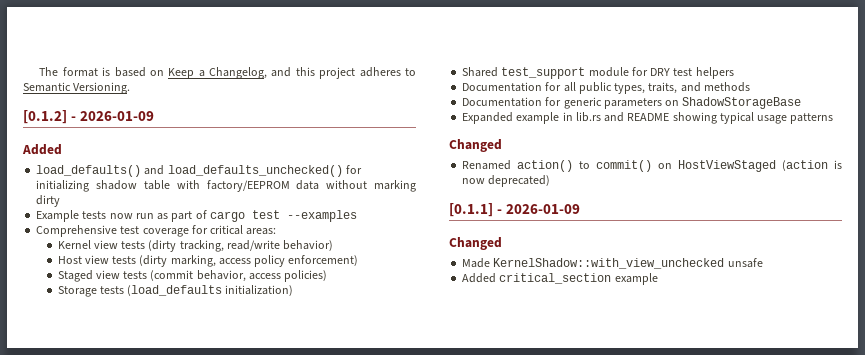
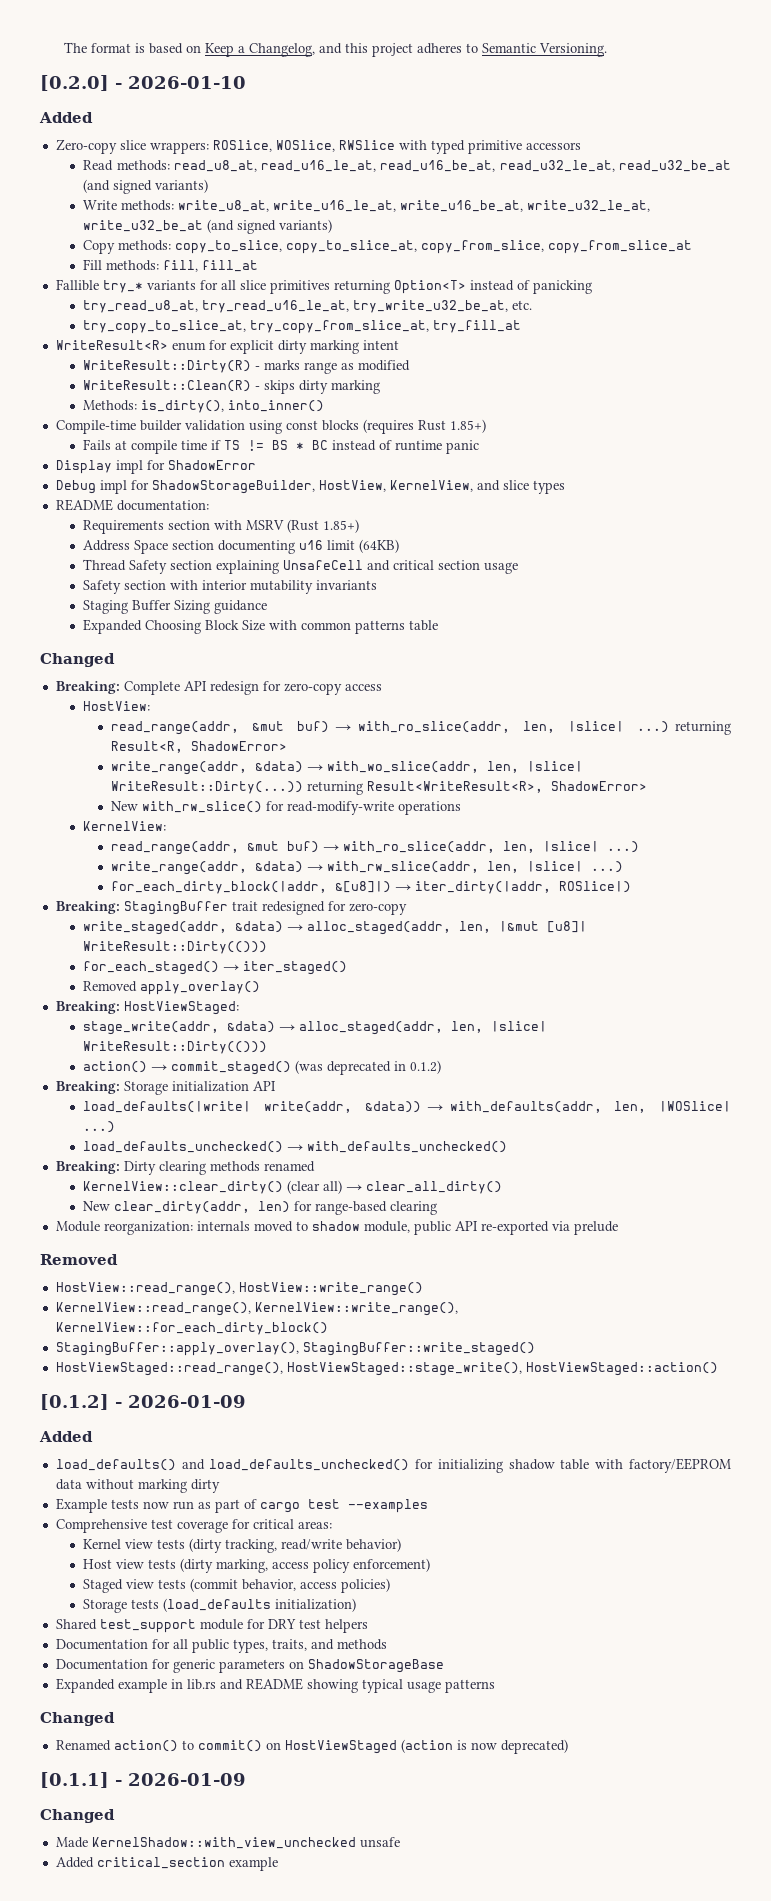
(131, 88) none -> [40,75,246,91] [39,112,93,123] [55,139,581,154] [83,160,731,172] [83,179,209,194] [83,200,651,212] [83,219,333,234] [83,240,693,254] [83,259,259,272] [55,279,592,294] [83,300,533,313] [83,320,522,334] [55,340,399,354] [83,360,411,374] [83,380,381,394] [83,400,325,413] [55,419,486,434] [83,439,480,454] [55,460,256,474] [55,480,565,494] [55,499,209,511] [83,519,360,534] [83,539,400,554] [83,559,519,574] [83,580,378,594] [83,600,268,614] [83,619,439,634] [40,653,115,667] [55,681,382,695] [83,701,151,711] [110,721,731,735] [110,741,287,753] [110,761,583,775] [110,781,647,795] [110,801,461,815] [83,821,167,831] [110,841,639,855] [110,861,623,875] [110,881,631,894] [55,901,407,915] [83,921,588,935] [83,941,268,954] [83,961,348,975] [83,981,261,995] [55,1001,239,1015] [83,1021,548,1035] [83,1041,268,1054] [83,1060,442,1075] [55,1081,276,1095] [83,1101,732,1113] [83,1121,116,1133] [83,1141,508,1153] [55,1161,315,1175] [83,1180,503,1194] [83,1201,438,1215] [55,1221,618,1235] [40,1254,118,1265] [55,1282,423,1296] [55,1302,458,1316] [55,1322,328,1335] [55,1342,535,1356] [55,1362,718,1376] // [0.2.0] - 2026-01-10 // Added // Zero-copy slice wrappers: ROSlice, WOSlice, RWSlice with typed primitive accessors // Read methods: read_u8_at, read_u16_le_at, read_u16_be_at, read_u32_le_at, read_u32_be_at (and signed variants) // Write methods: write_u8_at, write_u16_le_at, write_u16_be_at, write_u32_le_at, write_u32_be_at (and signed variants) // Copy methods: copy_to_slice, copy_to_slice_at, copy_from_slice, copy_from_slice_at // Fill methods: fill, fill_at // Fallible try_* variants for all slice primitives returning Option<T> instead of panicking // try_read_u8_at, try_read_u16_le_at, try_write_u32_be_at, etc. // try_copy_to_slice_at, try_copy_from_slice_at, try_fill_at // WriteResult<R> enum for explicit dirty marking intent // WriteResult::Dirty(R) - marks range as modified // WriteResult::Clean(R) - skips dirty marking // Methods: is_dirty(), into_inner() // Compile-time builder validation using const blocks (requires Rust 1.85+) // Fails at compile time if TS != BS * BC instead of runtime panic // Display impl for ShadowError // Debug impl for ShadowStorageBuilder, HostView, KernelView, and slice types // README documentation: // Requirements section with MSRV (Rust 1.85+) // Address Space section documenting u16 limit (64KB) // Thread Safety section explaining UnsafeCell and critical section usage // Safety section with interior mutability invariants // Staging Buffer Sizing guidance // Expanded Choosing Block Size with common patterns table // Changed // Breaking: Complete API redesign for zero-copy access // HostView: // read_range(addr, &mut buf) → with_ro_slice(addr, len, |slice| ...) returning Result<R, ShadowError> // write_range(addr, &data) → with_wo_slice(addr, len, |slice| WriteResult::Dirty(...)) returning Result<WriteResult<R>, ShadowError> // New with_rw_slice() for read-modify-write operations // KernelView: // read_range(addr, &mut buf) → with_ro_slice(addr, len, |slice| ...) // write_range(addr, &data) → with_rw_slice(addr, len, |slice| ...) // for_each_dirty_block(|addr, &[u8]|) → iter_dirty(|addr, ROSlice|) // Breaking: StagingBuffer trait redesigned for zero-copy // write_staged(addr, &data) → alloc_staged(addr, len, |&mut [u8]| WriteResult::Dirty(())) // for_each_staged() → iter_staged() // Removed apply_overlay() // Breaking: HostViewStaged: // stage_write(addr, &data) → alloc_staged(addr, len, |slice| WriteResult::Dirty(())) // action() → commit_staged() (was deprecated in 0.1.2) // Breaking: Storage initialization API // load_defaults(|write| write(addr, &data)) → with_defaults(addr, len, |WOSlice| ...) // load_defaults_unchecked() → with_defaults_unchecked() // Breaking: Dirty clearing methods renamed // KernelView::clear_dirty() (clear all) → clear_all_dirty() // New clear_dirty(addr, len) for range-based clearing // Module reorganization: internals moved to shadow module, public API re-exported via prelude // Removed // HostView::read_range(), HostView::write_range() // KernelView::read_range(), KernelView::write_range(), KernelView::for_each_dirty_block() // StagingBuffer::apply_overlay(), StagingBuffer::write_staged() // HostViewStaged::read_range(), HostViewStaged::stage_write(), HostViewStaged::action()

